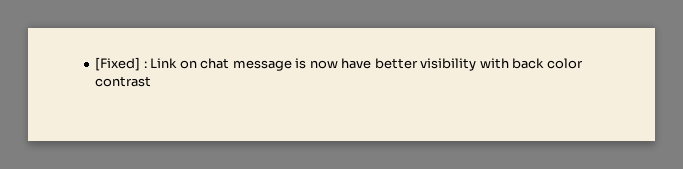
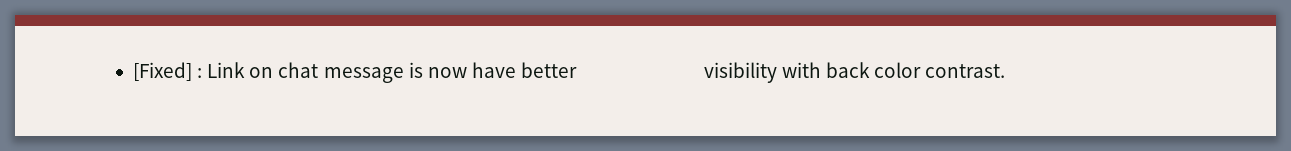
[95,76,152,87] contrast -> [925,64,1006,78] contrast.

